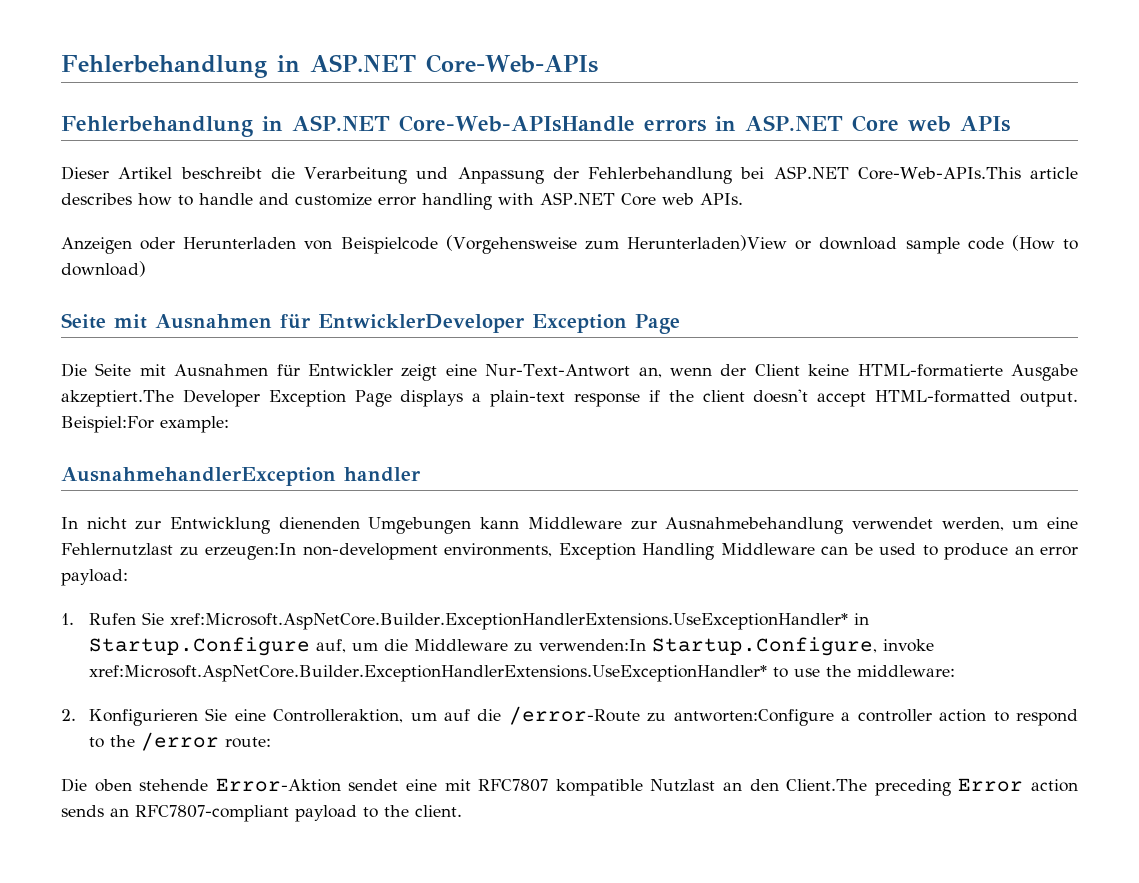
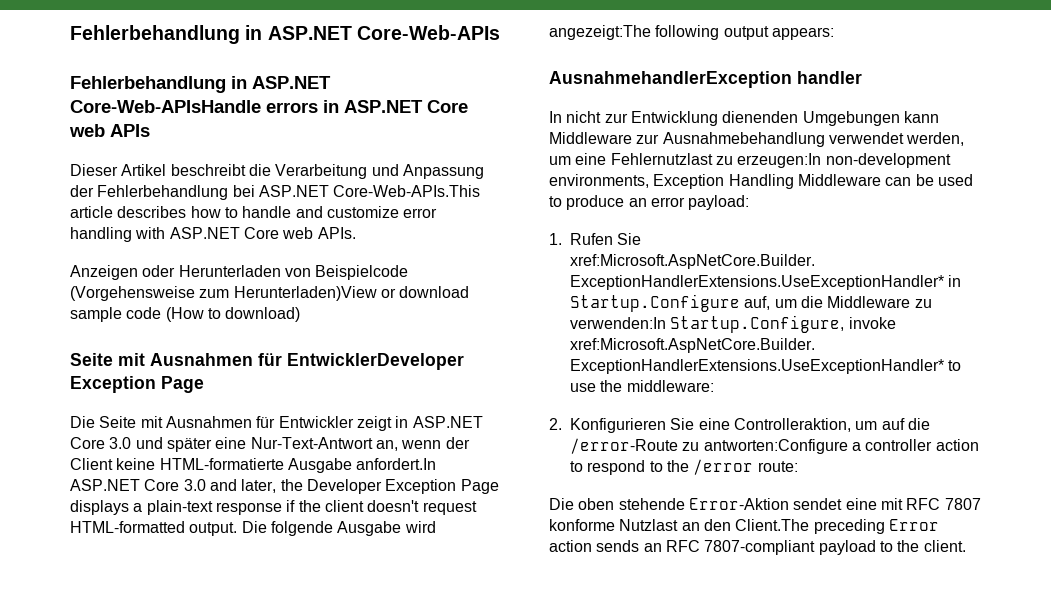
(438, 372) none -> [395,416,483,428] [70,437,212,452] in ASP.NET Core 3.0 und später
[61,390,174,407] akzeptiert.The -> [356,458,437,470] [70,479,303,493] anfordert.In ASP.NET Core 3.0 and later, the
[817,392,867,407] accept -> [422,501,477,515] request
[61,416,229,433] Beispiel:For example: -> [241,521,436,536] [549,25,834,40] Die folgende Ausgabe wird angezeigt:The following output appears:
[478,779,643,796] RFC7807 kompatible -> [906,498,981,510] [549,519,615,531] RFC 7807 konforme
[135,805,289,822] RFC7807-compliant -> [665,540,816,555] RFC 7807-compliant

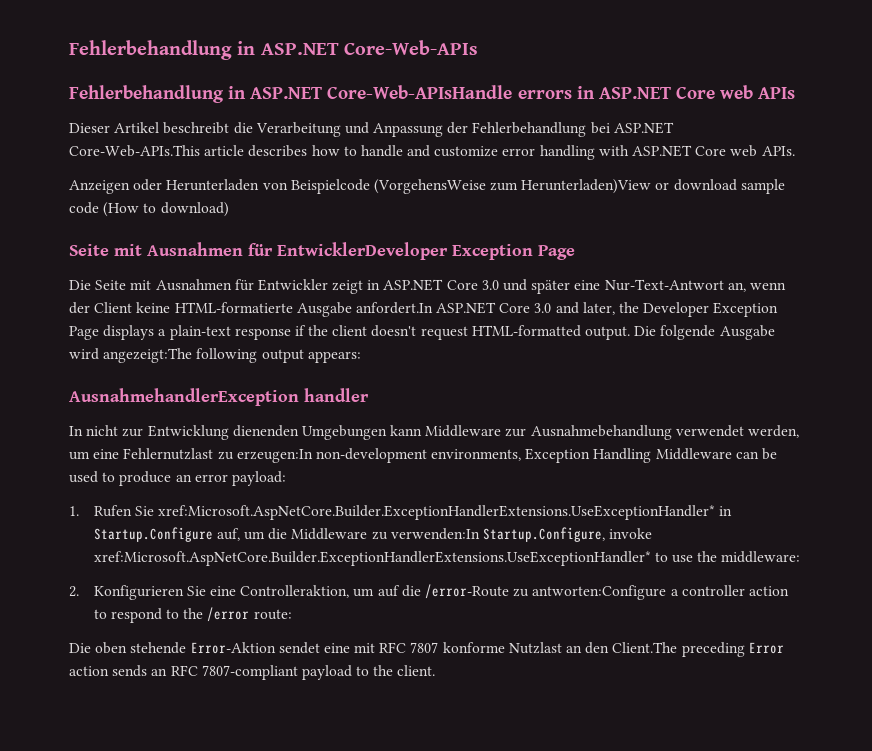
[70,286,195,301] (Vorgehensweise -> [373,179,486,194] (VorgehensWeise

